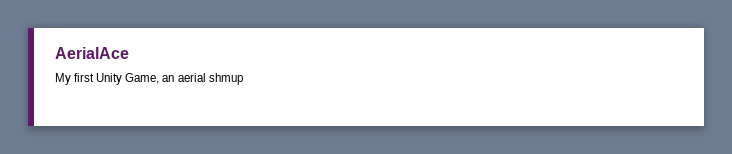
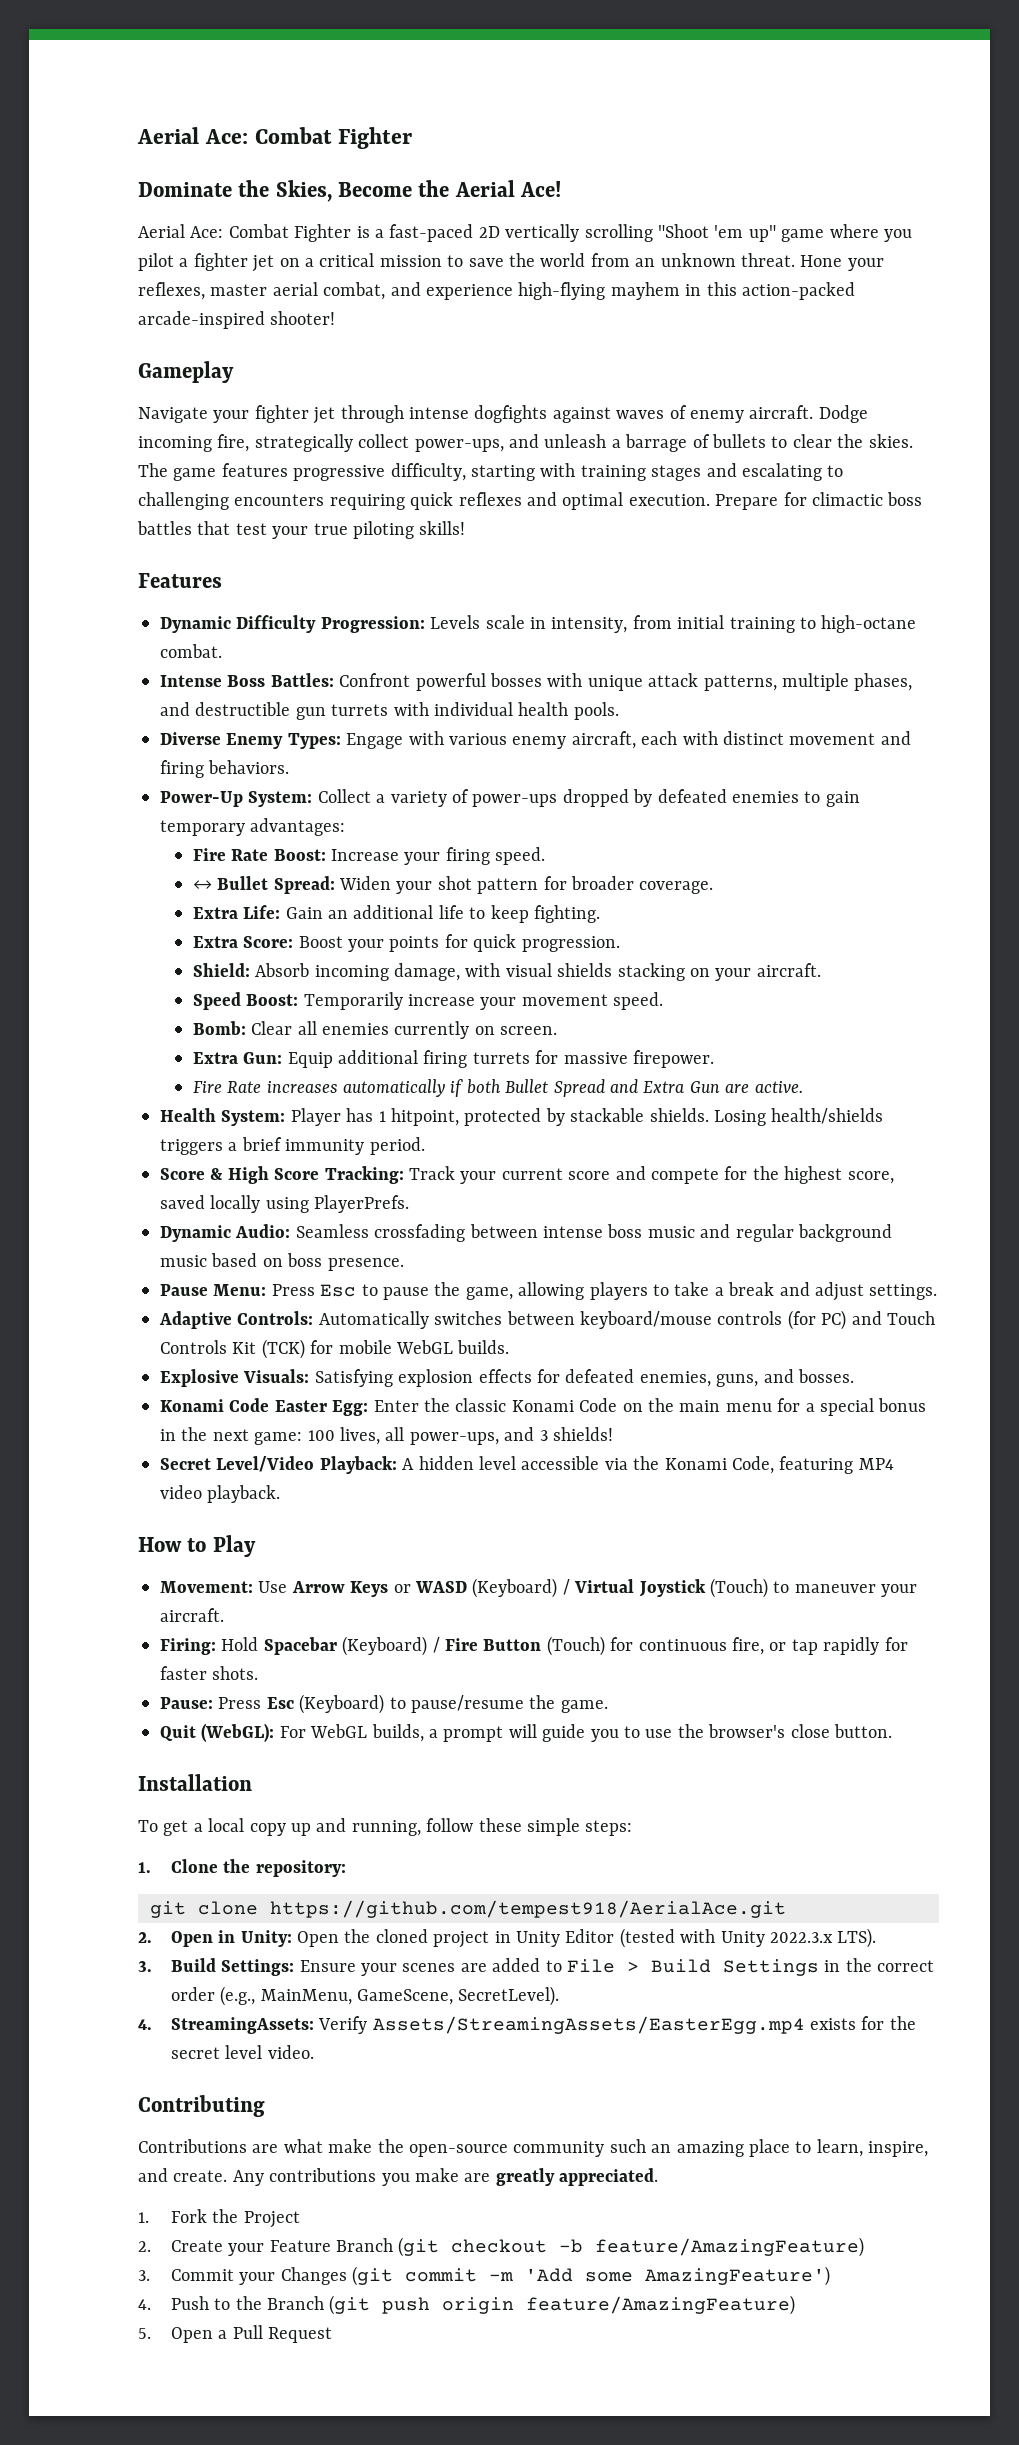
[55,47,129,59] [55,73,243,85] AerialAce // My first Unity Game, an aerial shmup -> [137,127,413,149] [138,180,562,202] [138,224,912,242] [138,253,884,272] [138,282,855,300] [138,311,336,329] [138,361,234,383] [138,405,868,424] [138,434,913,452] [138,463,844,481] [138,492,923,510] [137,521,466,539] [138,573,222,588] [160,615,917,633] [160,644,222,658] [160,673,913,691] [160,702,619,720] [160,731,911,749] [160,760,290,778] [160,789,860,807] [160,818,346,836] [192,847,546,865] [192,876,714,894] [192,905,600,923] [192,934,620,952] [192,963,821,981] [192,992,664,1010] [192,1021,558,1039] [192,1050,714,1068] [192,1079,803,1097] [160,1108,884,1126] [160,1137,425,1155] [160,1166,894,1184] [160,1195,410,1213] [160,1224,892,1242] [160,1253,404,1271] [160,1282,938,1301] [159,1310,935,1330] [160,1339,510,1359] [160,1369,854,1387] [160,1398,927,1416] [160,1427,613,1445] [160,1456,894,1474] [160,1485,281,1503] [138,1535,256,1557] [160,1578,918,1598] [160,1608,224,1622] [160,1636,908,1656] [160,1666,259,1680] [160,1694,608,1714] [160,1723,892,1742] [138,1774,252,1791] [138,1818,633,1836] [138,1859,346,1877] [150,1900,786,1918] [138,1928,877,1948] [138,1958,935,1976] [170,1986,560,2006] [138,2016,916,2034] [170,2045,314,2059] [138,2095,265,2117] [138,2139,929,2157] [138,2168,659,2186] [138,2209,300,2228] [138,2237,865,2257] [138,2266,830,2286] [138,2295,796,2315] [138,2325,332,2343] Aerial Ace: Combat Fighter // Dominate the Skies, Become the Aerial Ace! // Aerial Ace: Combat Fighter is a fast-paced 2D vertically scrolling "Shoot 'em up" game where you pilot a fighter jet on a critical mission to save the world from an unknown threat. Hone your reflexes, master aerial combat, and experience high-flying mayhem in this action-packed arcade-inspired shooter! // Gameplay // Navigate your fighter jet through intense dogfights against waves of enemy aircraft. Dodge incoming fire, strategically collect power-ups, and unleash a barrage of bullets to clear the skies. The game features progressive difficulty, starting with training stages and escalating to challenging encounters requiring quick reflexes and optimal execution. Prepare for climactic boss battles that test your true piloting skills! // Features // Dynamic Difficulty Progression: Levels scale in intensity, from initial training to high-octane combat. // Intense Boss Battles: Confront powerful bosses with unique attack patterns, multiple phases, and destructible gun turrets with individual health pools. // Diverse Enemy Types: Engage with various enemy aircraft, each with distinct movement and firing behaviors. // Power-Up System: Collect a variety of power-ups dropped by defeated enemies to gain temporary advantages: // Fire Rate Boost: Increase your firing speed. // ↔ Bullet Spread: Widen your shot pattern for broader coverage. // Extra Life: Gain an additional life to keep fighting. // Extra Score: Boost your points for quick progression. // Shield: Absorb incoming damage, with visual shields stacking on your aircraft. // Speed Boost: Temporarily increase your movement speed. // Bomb: Clear all enemies currently on screen. // Extra Gun: Equip additional firing turrets for massive firepower. // Fire Rate increases automatically if both Bullet Spread and Extra Gun are active. // Health System: Player has 1 hitpoint, protected by stackable shields. Losing health/shields triggers a brief immunity period. // Score & High Score Tracking: Track your current score and compete for the highest score, saved locally using PlayerPrefs. // Dynamic Audio: Seamless crossfading between intense boss music and regular background music based on boss presence. // Pause Menu: Press Esc to pause the game, allowing players to take a break and adjust settings. // Adaptive Controls: Automatically switches between keyboard/mouse controls (for PC) and Touch Controls Kit (TCK) for mobile WebGL builds. // Explosive Visuals: Satisfying explosion effects for defeated enemies, guns, and bosses. // Konami Code Easter Egg: Enter the classic Konami Code on the main menu for a special bonus in the next game: 100 lives, all power-ups, and 3 shields! // Secret Level/Video Playback: A hidden level accessible via the Konami Code, featuring MP4 video playback. // How to Play // Movement: Use Arrow Keys or WASD (Keyboard) / Virtual Joystick (Touch) to maneuver your aircraft. // Firing: Hold Spacebar (Keyboard) / Fire Button (Touch) for continuous fire, or tap rapidly for faster shots. // Pause: Press Esc (Keyboard) to pause/resume the game. // Quit (WebGL): For WebGL builds, a prompt will guide you to use the browser's close button. // Installation // To get a local copy up and running, follow these simple steps: // 1. Clone the repository: // git clone https://github.com/tempest918/AerialAce.git // 2. Open in Unity: Open the cloned project in Unity Editor (tested with Unity 2022.3.x LTS). // 3. Build Settings: Ensure your scenes are added to File > Build Settings in the correct order (e.g., MainMenu, GameScene, SecretLevel). // 4. StreamingAssets: Verify Assets/StreamingAssets/EasterEgg.mp4 exists for the secret level video. // Contributing // Contributions are what make the open-source community such an amazing place to learn, inspire, and create. Any contributions you make are greatly appreciated. // 1. Fork the Project // 2. Create your Feature Branch (git checkout -b feature/AmazingFeature) // 3. Commit your Changes (git commit -m 'Add some AmazingFeature') // 4. Push to the Branch (git push origin feature/AmazingFeature) // 5. Open a Pull Request

